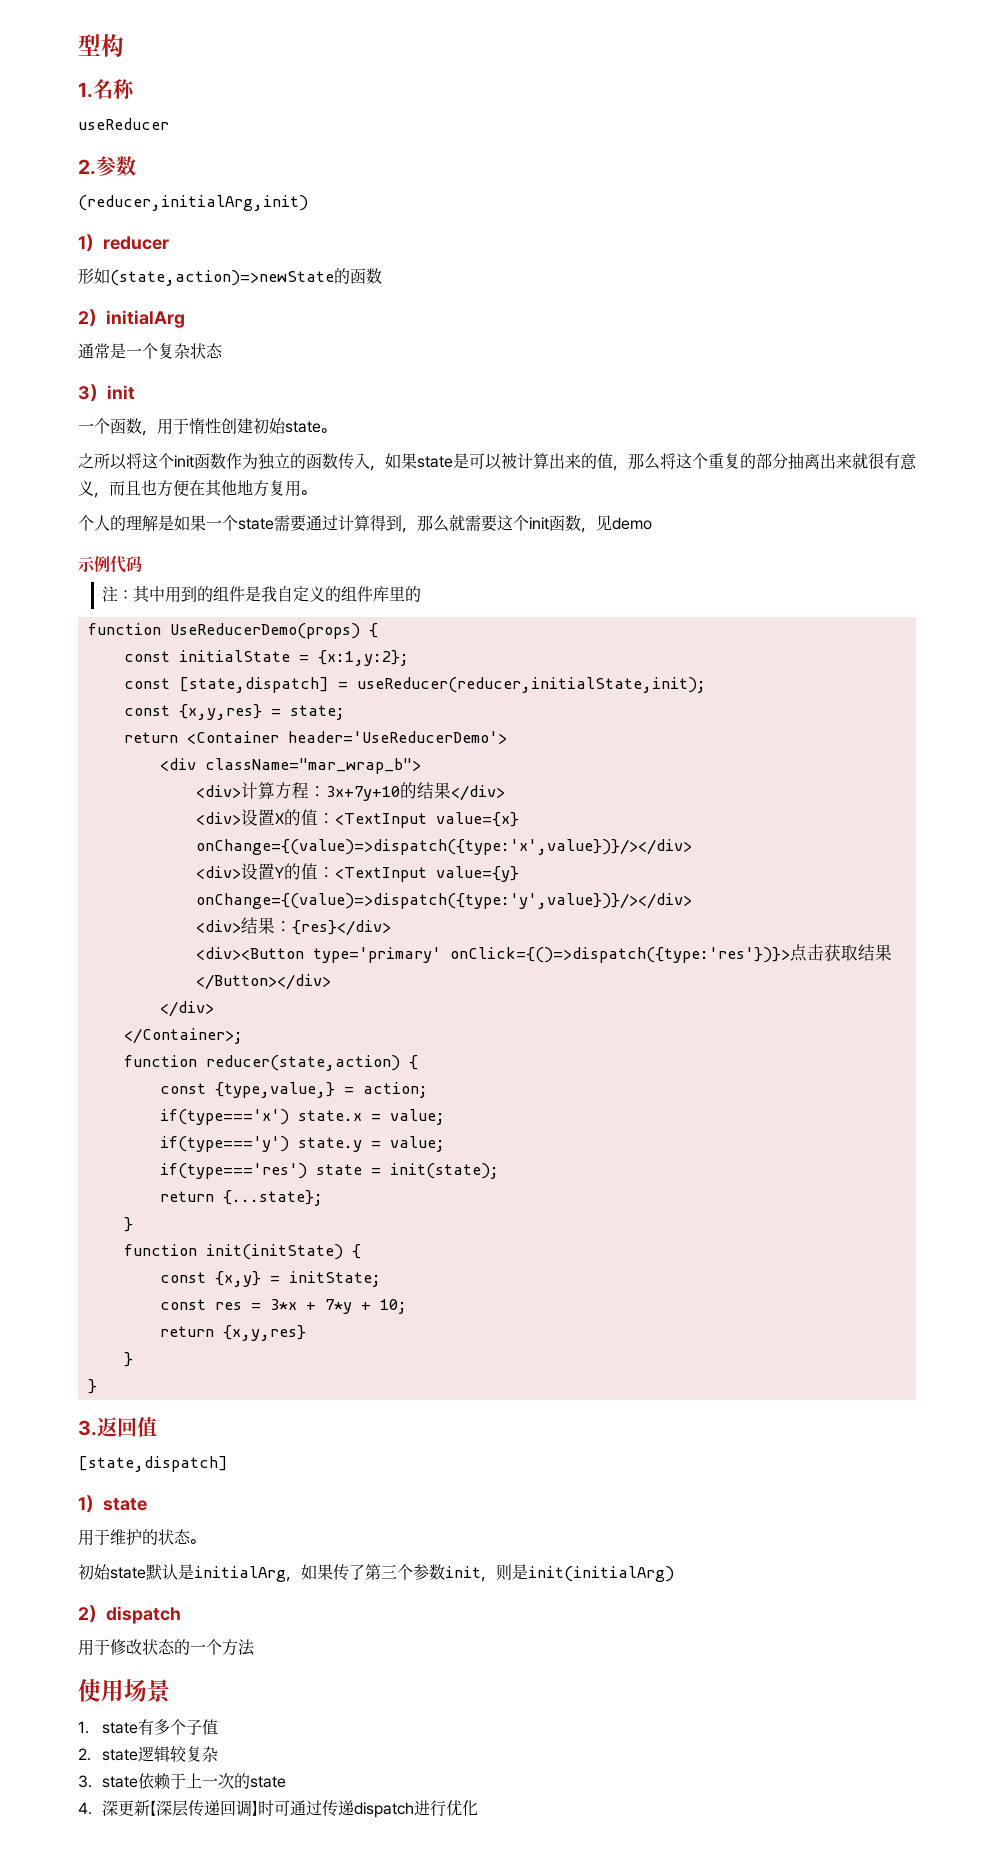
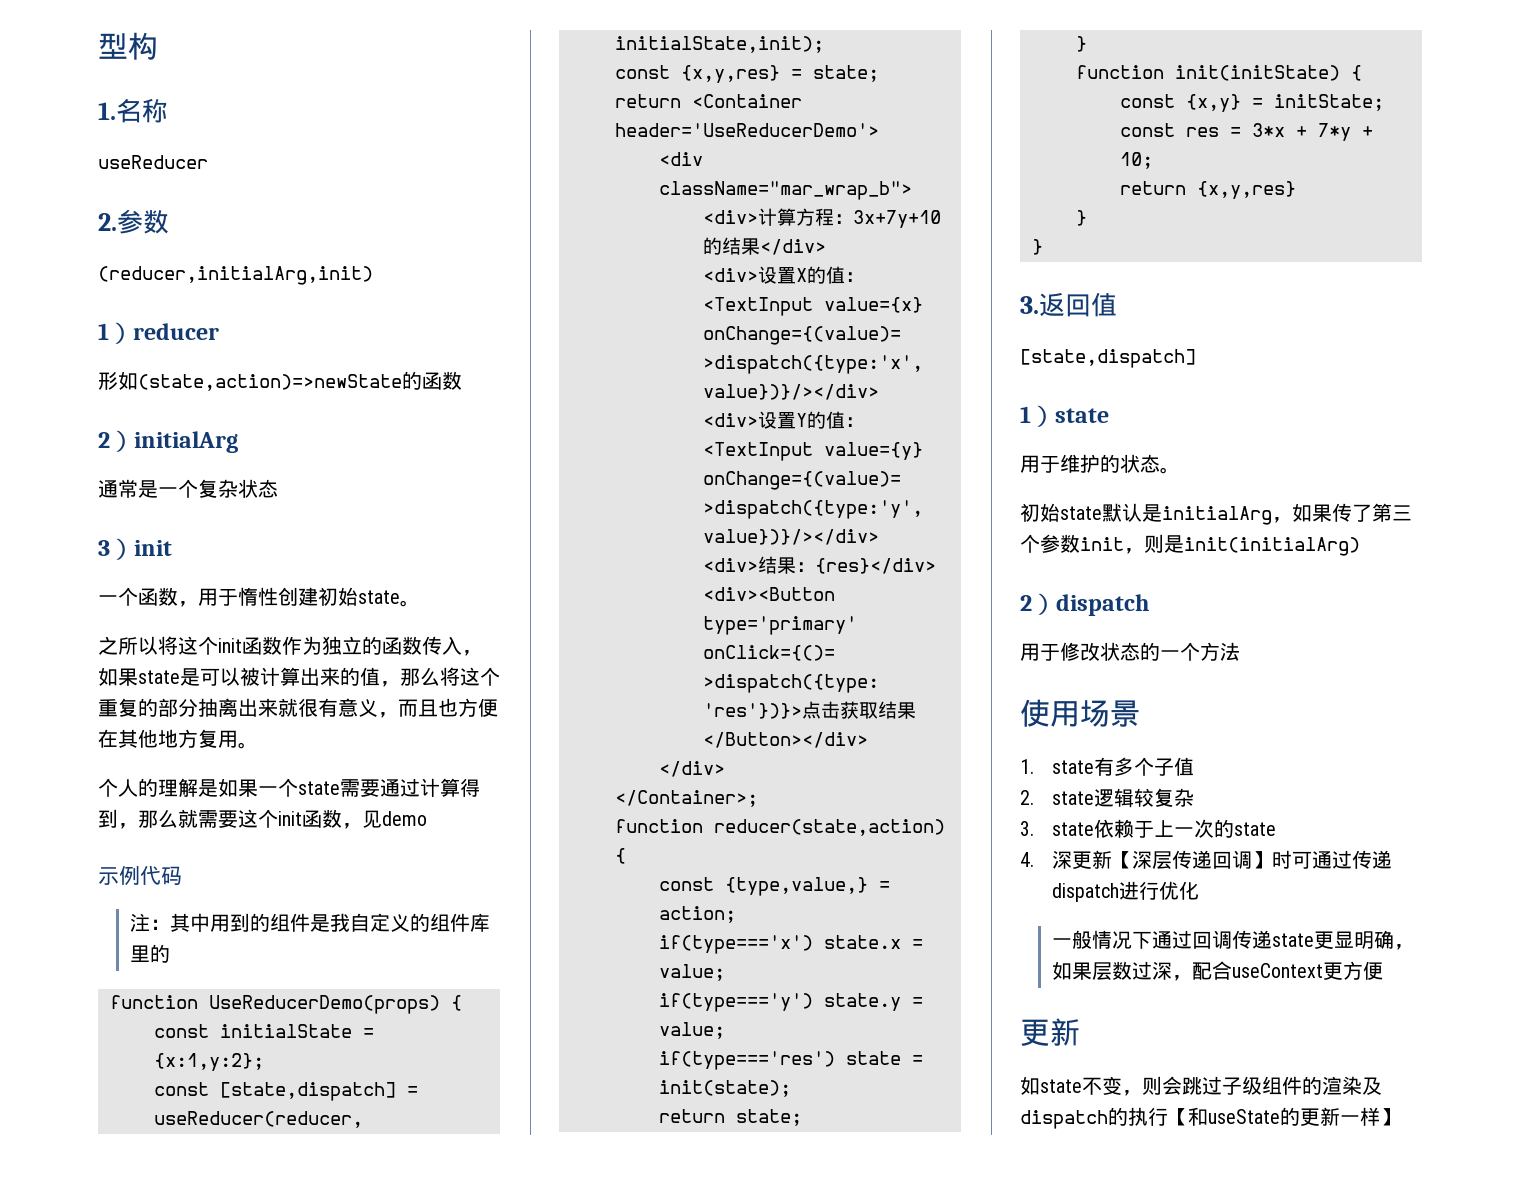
[222,1190,323,1206] {...state}; -> [736,1109,802,1126] state;
(479, 1808) none -> [1052,930,1415,950] [1052,961,1384,981] [1020,1018,1080,1046] [1020,1076,1382,1096] [1020,1107,1400,1129] // 一般情况下通过回调传递state更显明确，如果层数过深，配合useContext更方便 // 更新 // 如state不变，则会跳过子级组件的渲染及dispatch的执行【和useState的更新一样】

